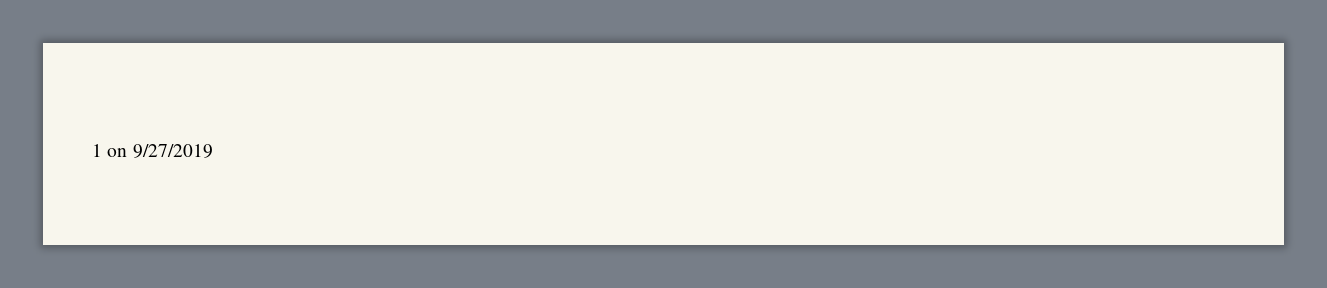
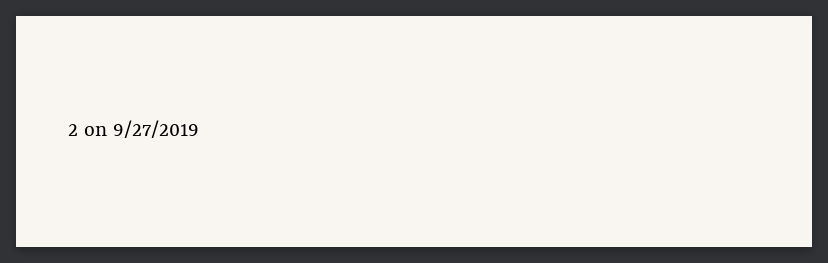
[92,144,102,157] 1 -> [68,124,78,136] 2

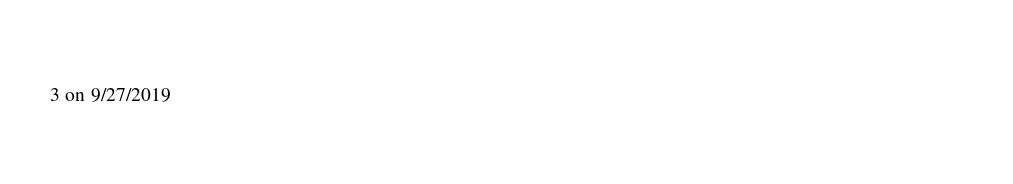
[68,124,78,136] 2 -> [50,88,60,101] 3

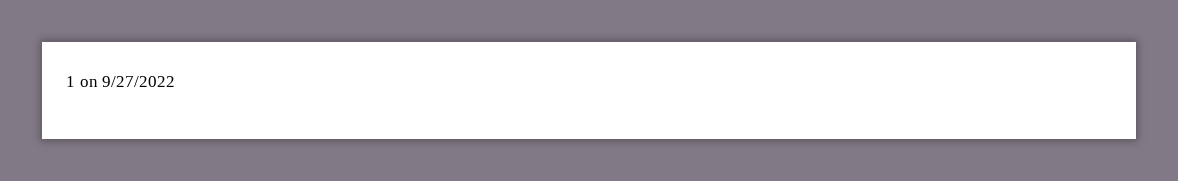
[50,88,171,102] 3 on 9/27/2019 -> [66,76,176,87] 1 on 9/27/2022

